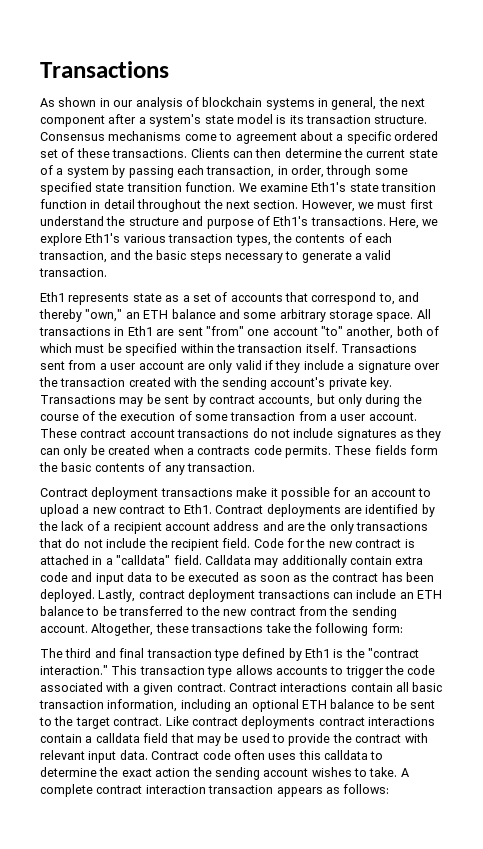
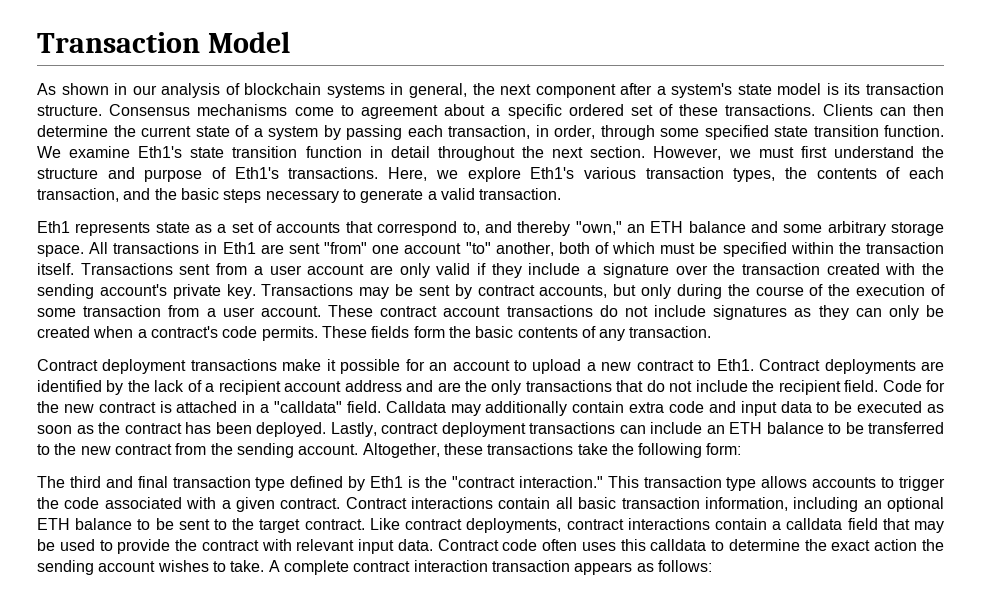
[40,61,169,78] Transactions -> [37,31,290,53] Transaction Model
[197,446,251,455] contracts -> [150,326,218,338] contract's
[241,716,316,729] deployments -> [466,518,562,533] deployments,

